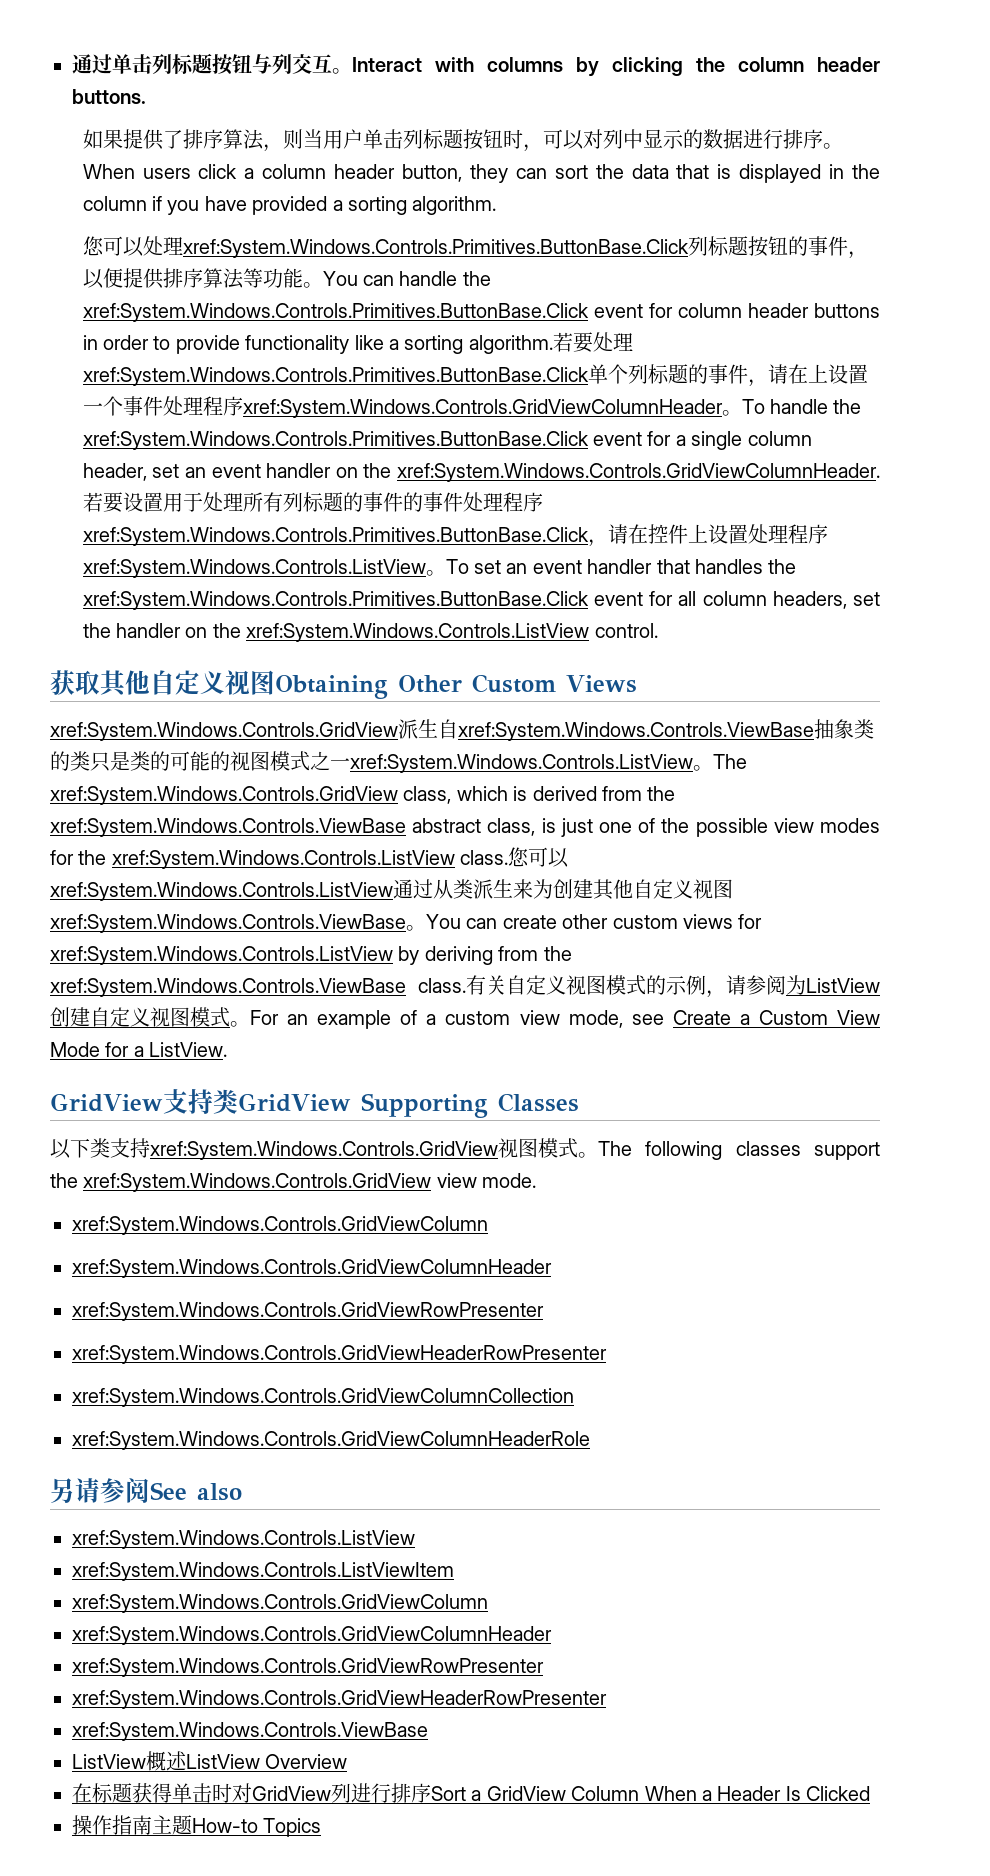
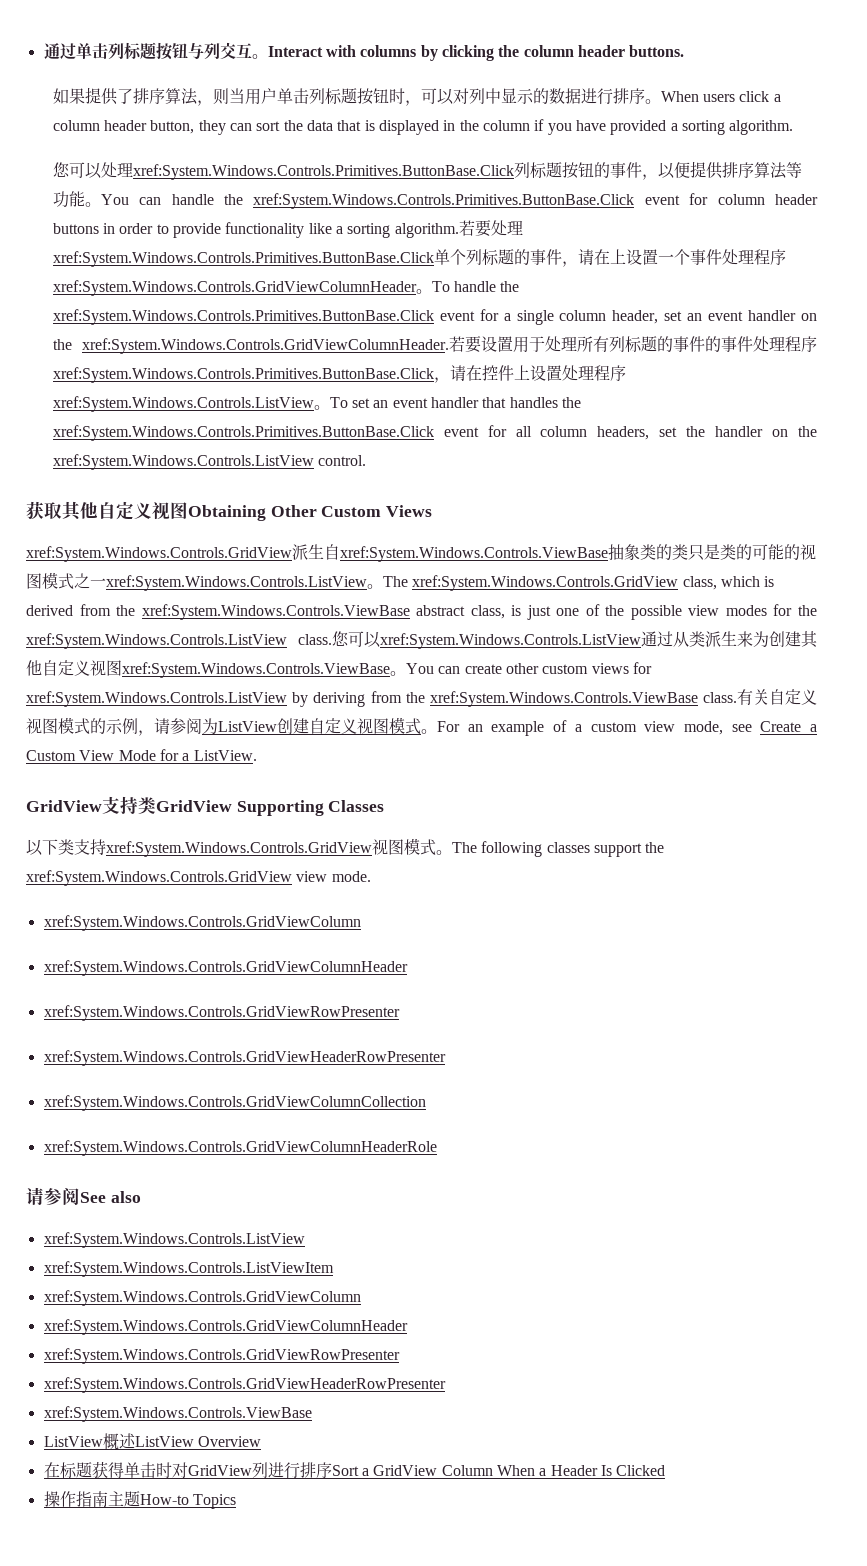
[50,1478,75,1503] 另 -> (437, 1148) none

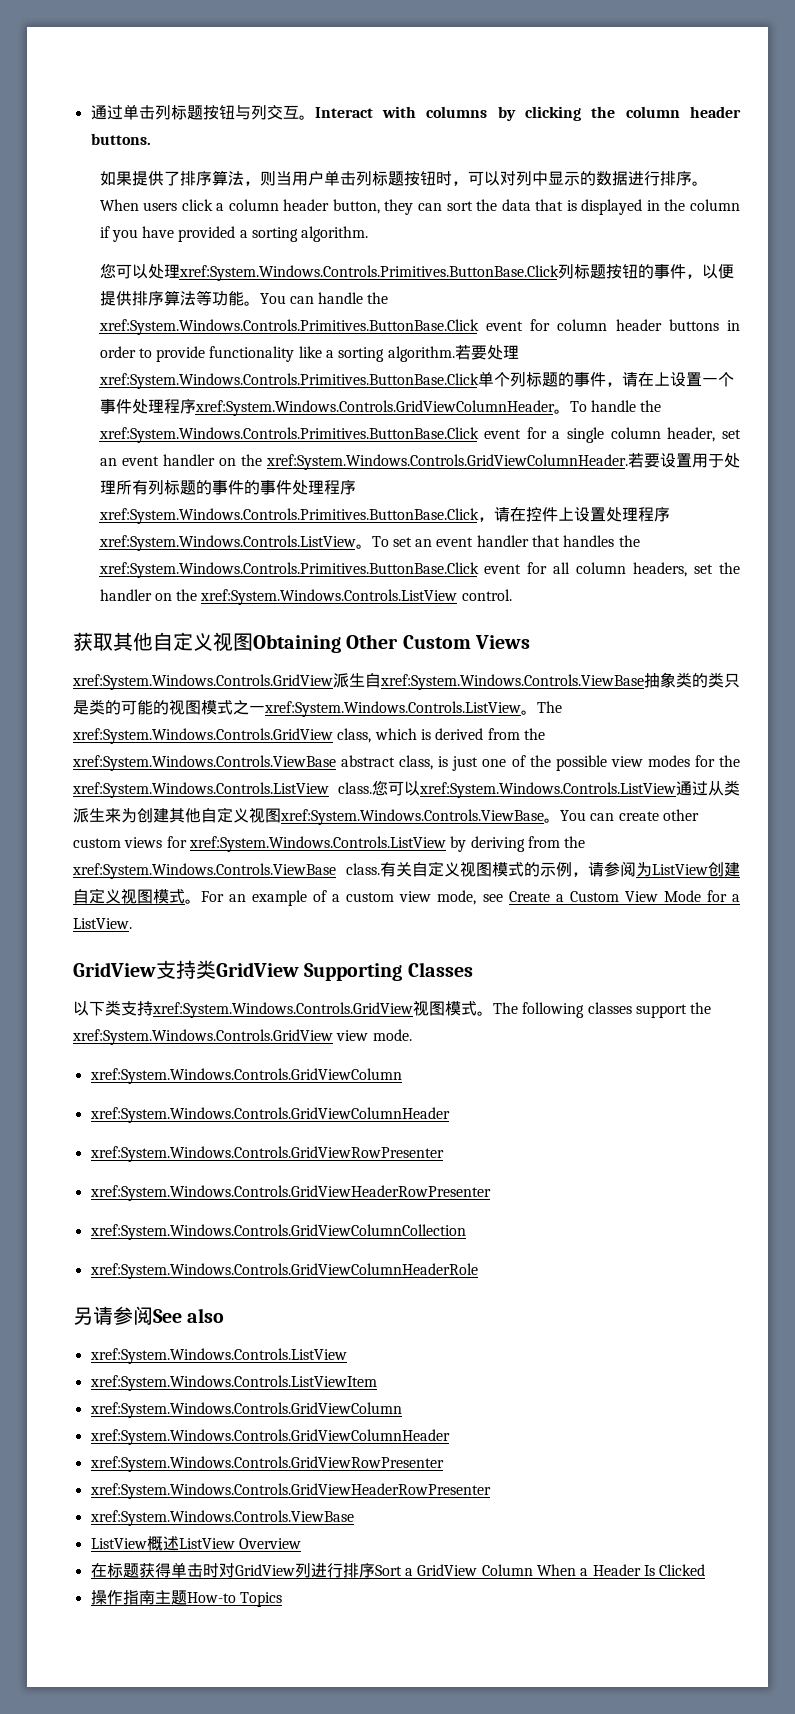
(437, 1148) none -> [73,1307,93,1325] 另

